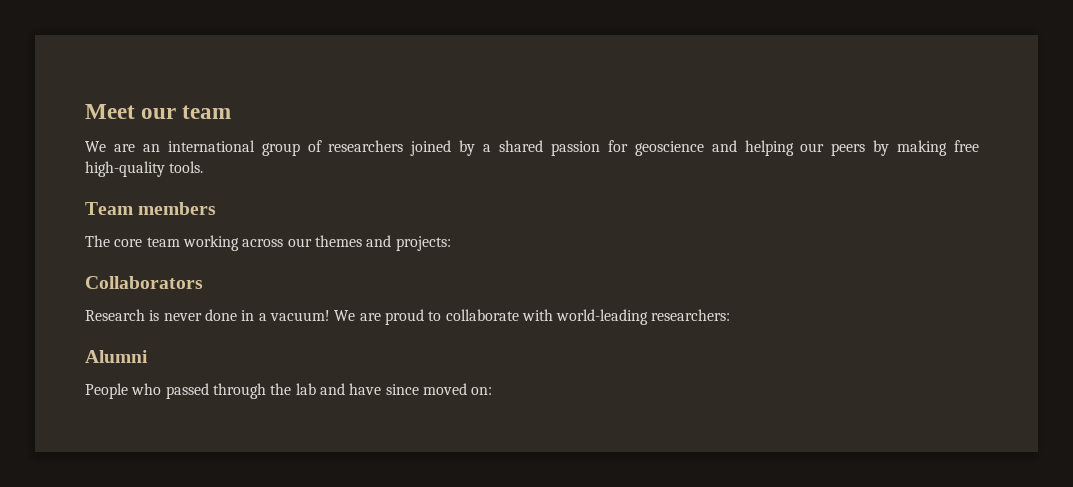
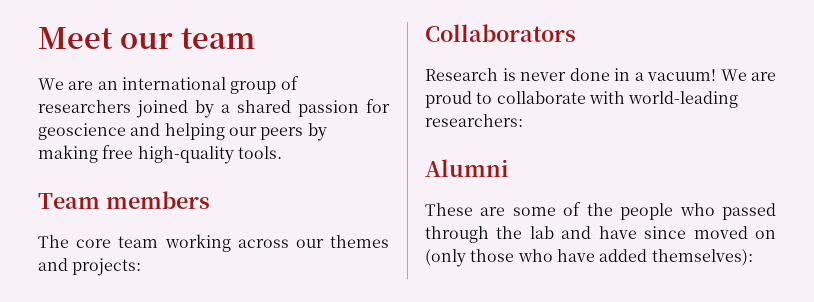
[85,383,128,399] People -> [425,202,674,220] These are some of the people
[471,387,493,395] on: -> [755,230,776,239] [425,249,753,267] on (only those who have added themselves):

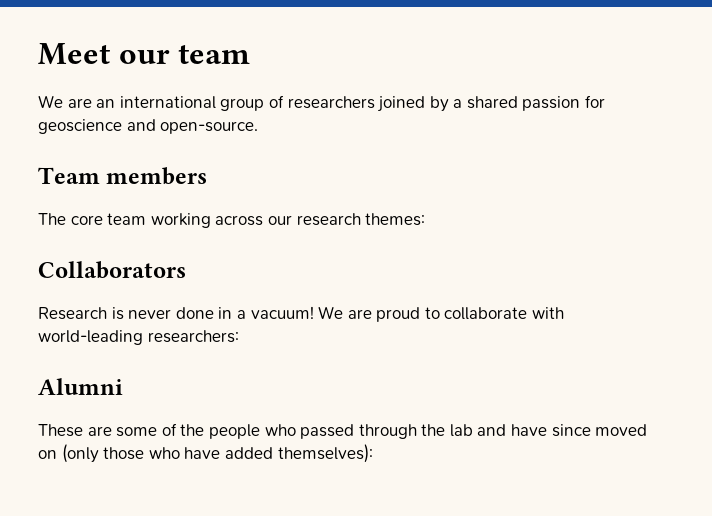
[164,123,327,141] [38,145,282,164] helping our peers by making free high-quality tools. -> [160,121,259,134] open-source.
[330,235,389,248] [38,258,142,276] themes and projects: -> [296,213,426,226] research themes:

